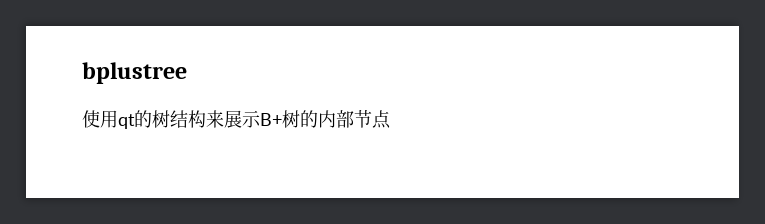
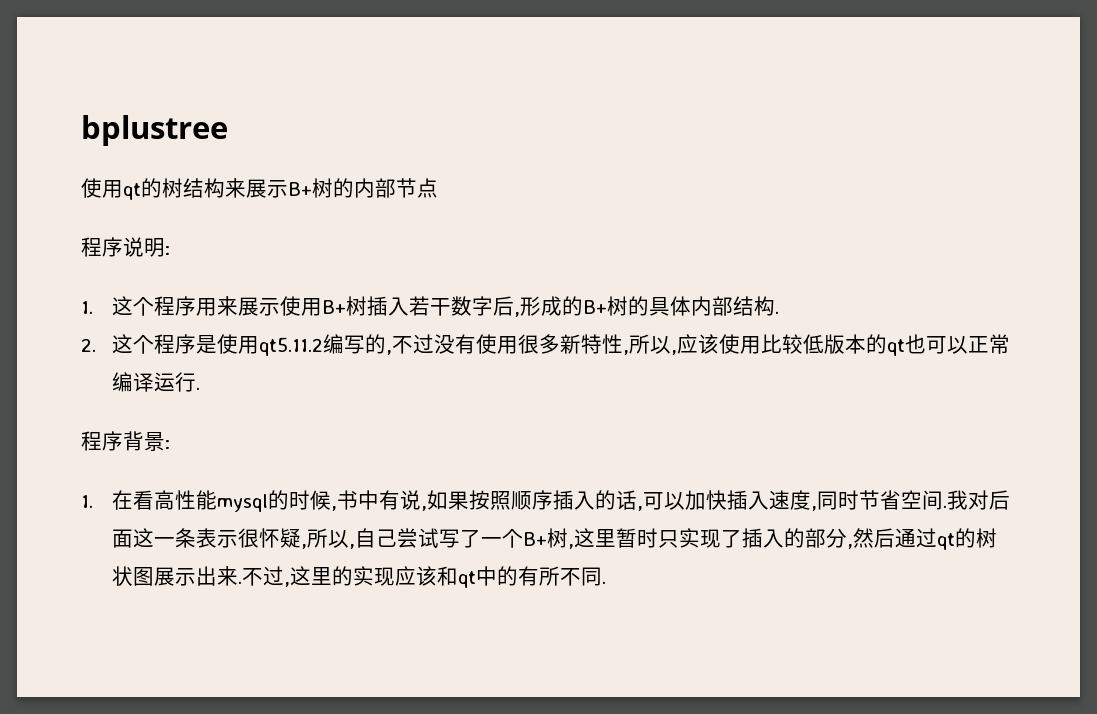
(391, 119) none -> [81,237,170,257] [81,296,780,317] [81,334,1011,356] [112,372,201,392] [81,431,170,451] [81,490,1011,512] [112,528,998,550] [112,566,607,588] // 程序说明: // 1.这个程序用来展示使用B+树插入若干数字后,形成的B+树的具体内部结构. // 2.这个程序是使用qt5.11.2编写的,不过没有使用很多新特性,所以,应该使用比较低版本的qt也可以正常编译运行. // 程序背景: // 1.在看高性能mysql的时候,书中有说,如果按照顺序插入的话,可以加快插入速度,同时节省空间.我对后面这一条表示很怀疑,所以,自己尝试写了一个B+树,这里暂时只实现了插入的部分,然后通过qt的树状图展示出来.不过,这里的实现应该和qt中的有所不同.

